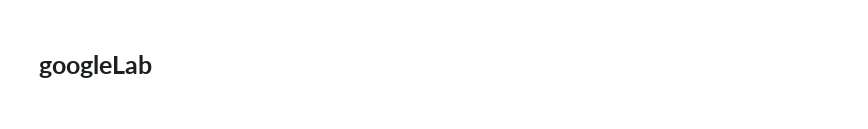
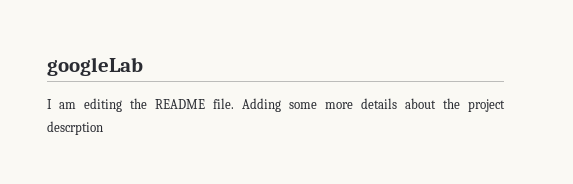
(152, 66) none -> [47,98,505,112] [47,121,103,135] // I am editing the README file. Adding some more details about the project descrption

